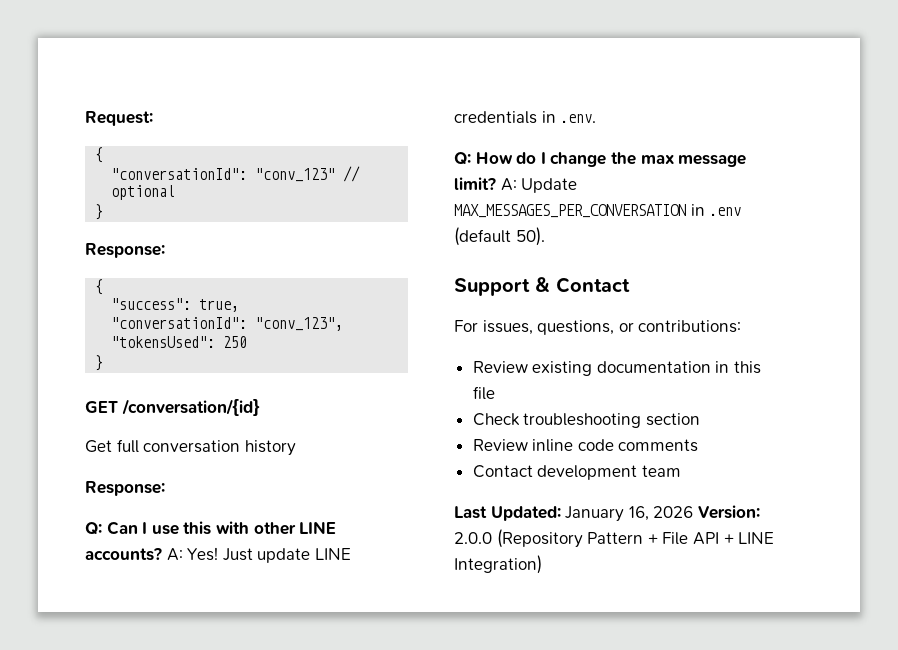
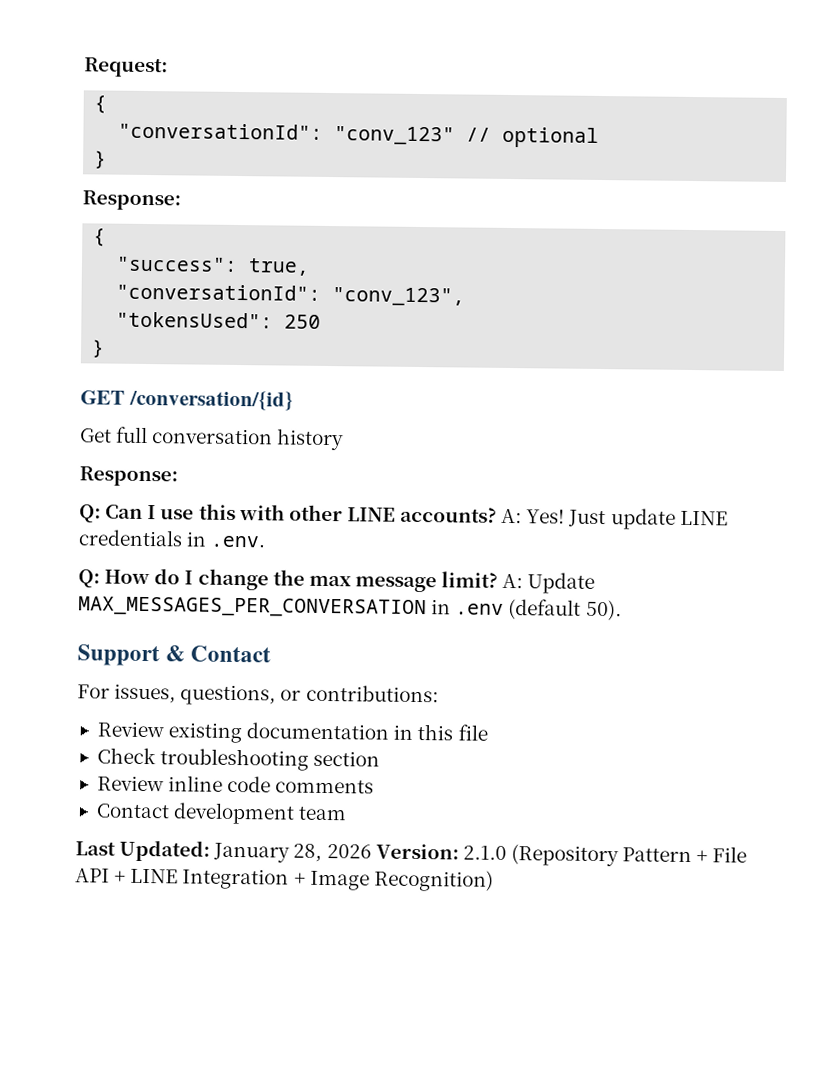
[628,506,649,521] 16, -> [293,843,323,862] 28,
[454,532,492,544] 2.0.0 -> [462,845,507,860] 2.1.0
[454,555,542,574] Integration) -> [182,868,494,892] Integration + Image Recognition)

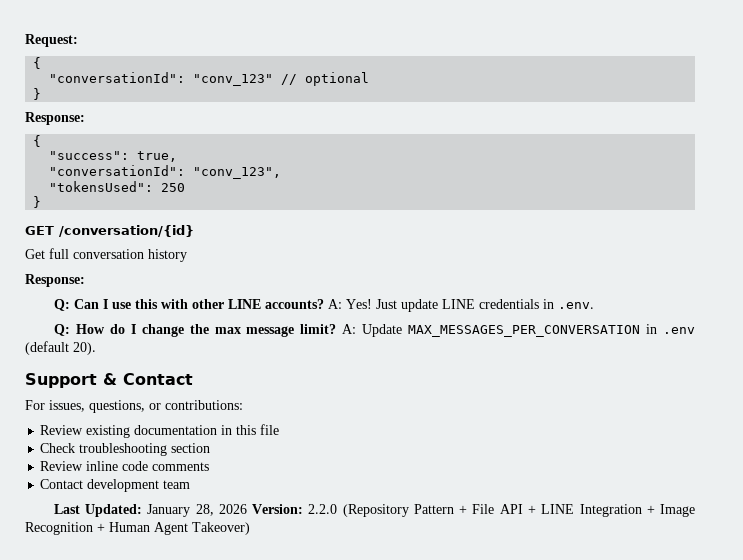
[585,599,622,621] 50). -> [73,342,96,355] 20).
[462,845,507,860] 2.1.0 -> [308,504,338,514] 2.2.0
[373,869,494,892] Recognition) -> [25,522,250,535] Recognition + Human Agent Takeover)

